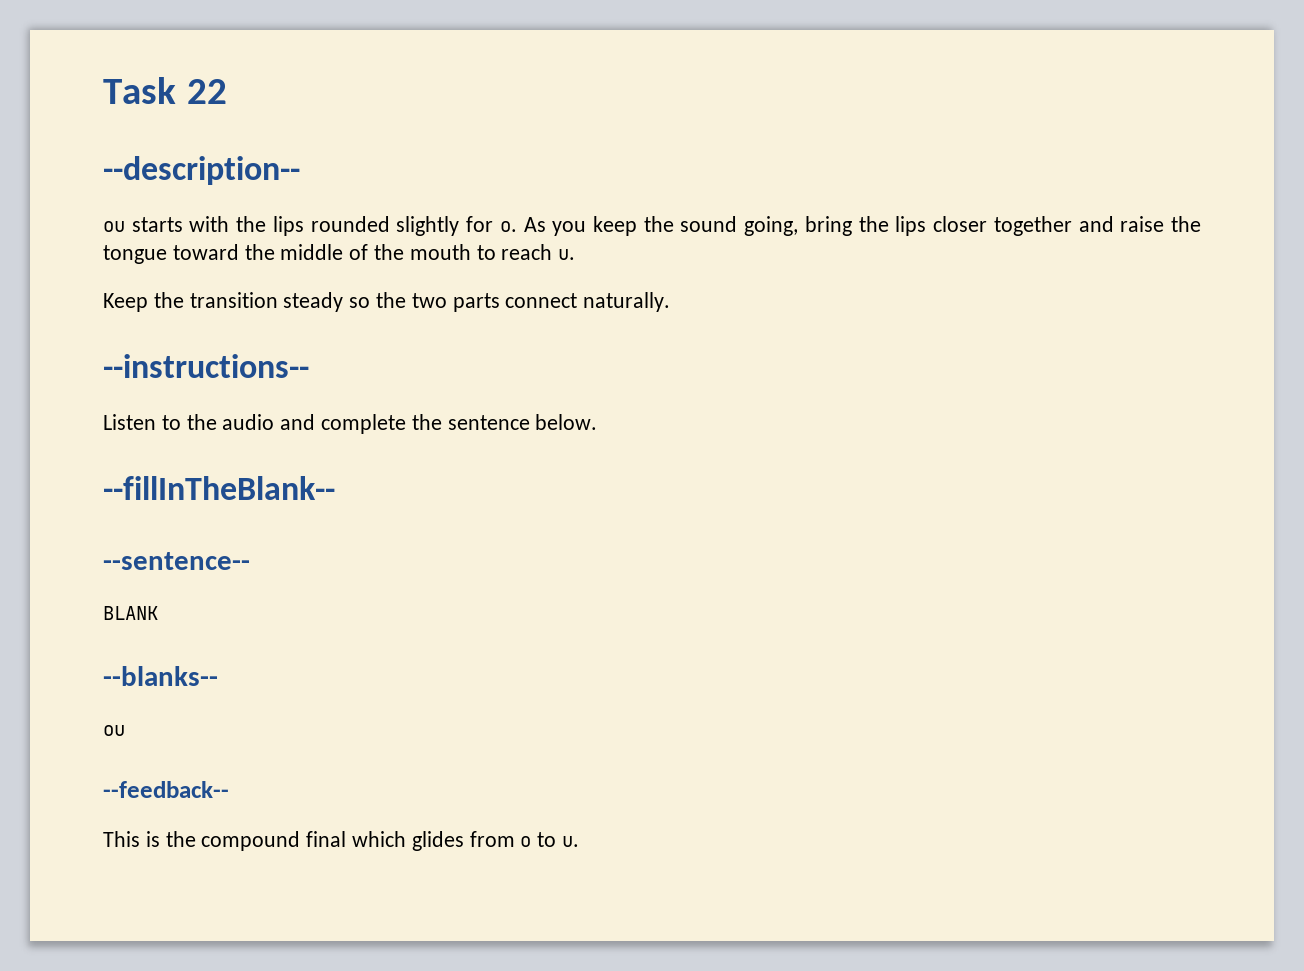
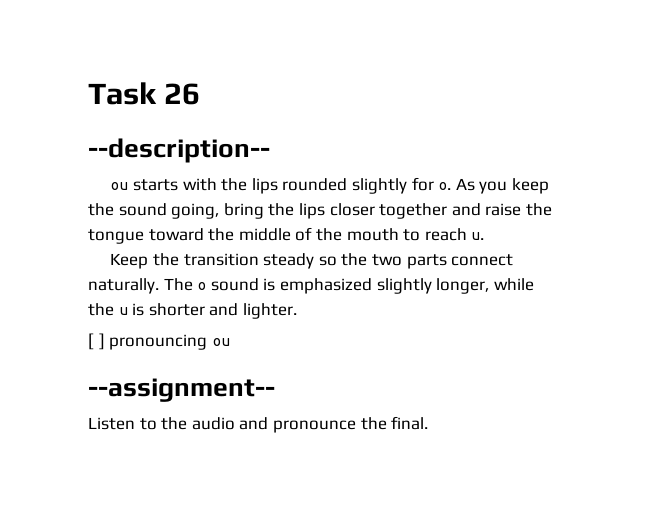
[186,79,227,104] 22 -> [164,83,201,105] 26
[103,354,309,378] // --instructions-- -> [163,278,534,294] [88,303,297,319] [88,333,230,350] [88,378,275,402] The o sound is emphasized slightly longer, while the u is shorter and lighter. // [ ] pronouncing ou // --assignment--
[321,414,598,434] [103,476,335,500] [103,552,250,570] [103,606,158,620] [103,666,218,686] [103,725,125,736] [103,781,229,798] [103,831,580,851] complete the sentence below. // --fillInTheBlank-- // --sentence-- // BLANK // --blanks-- // ou // --feedback-- // This is the compound final which glides from o to u. -> [272,416,429,433] pronounce the final.

